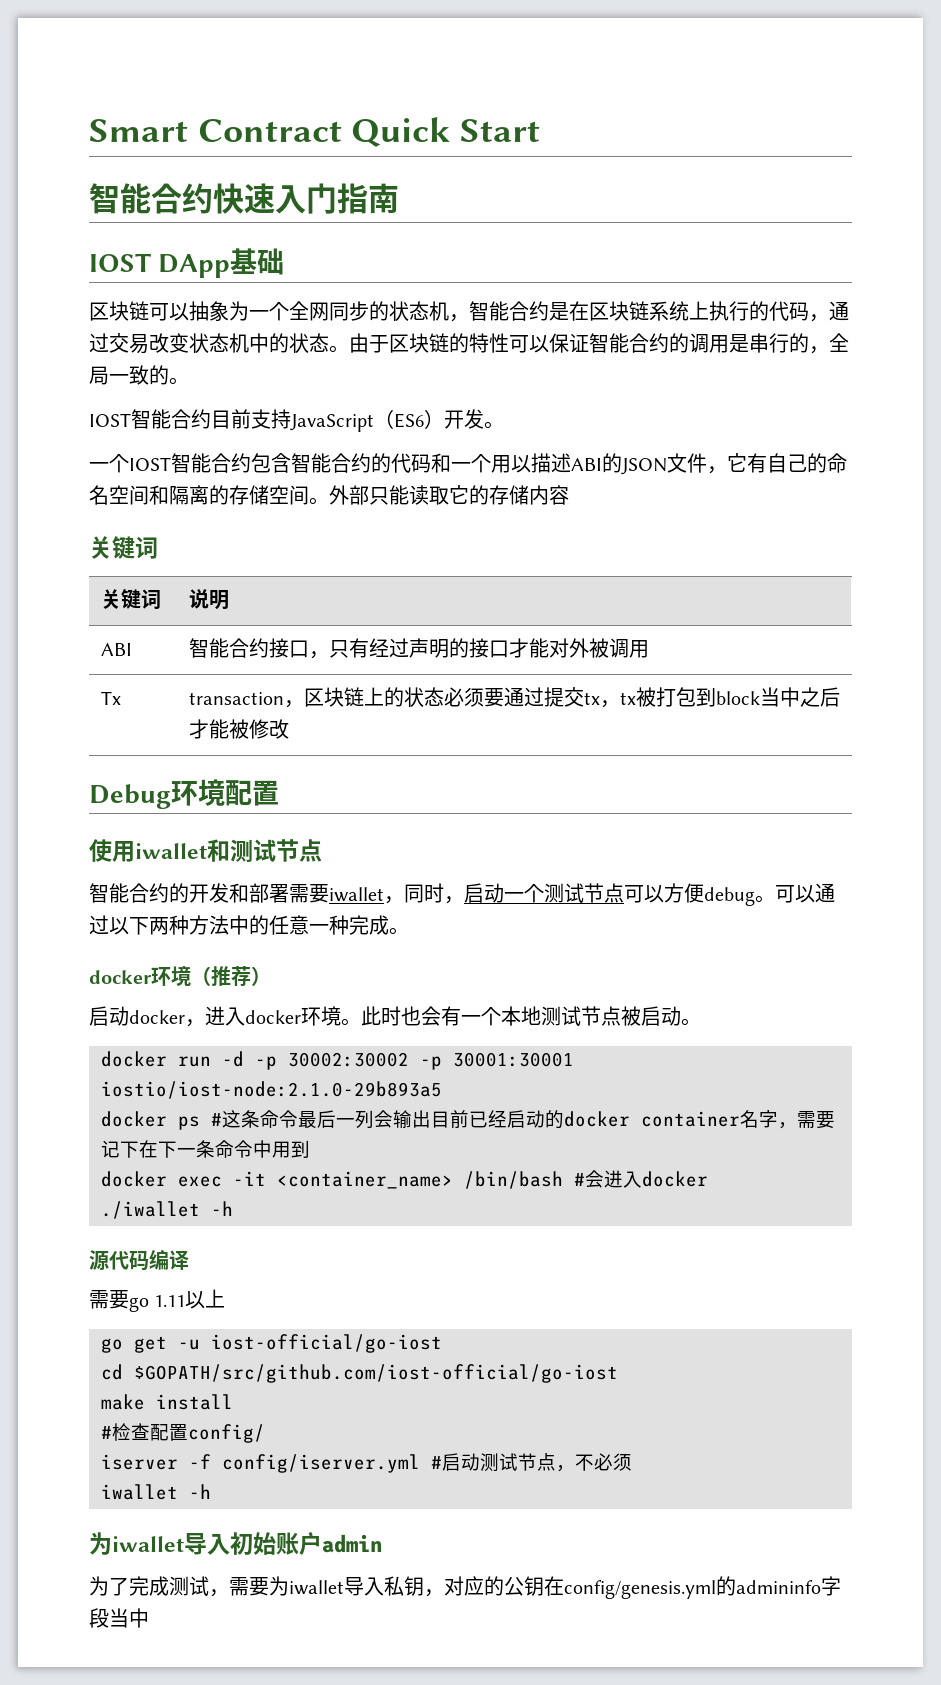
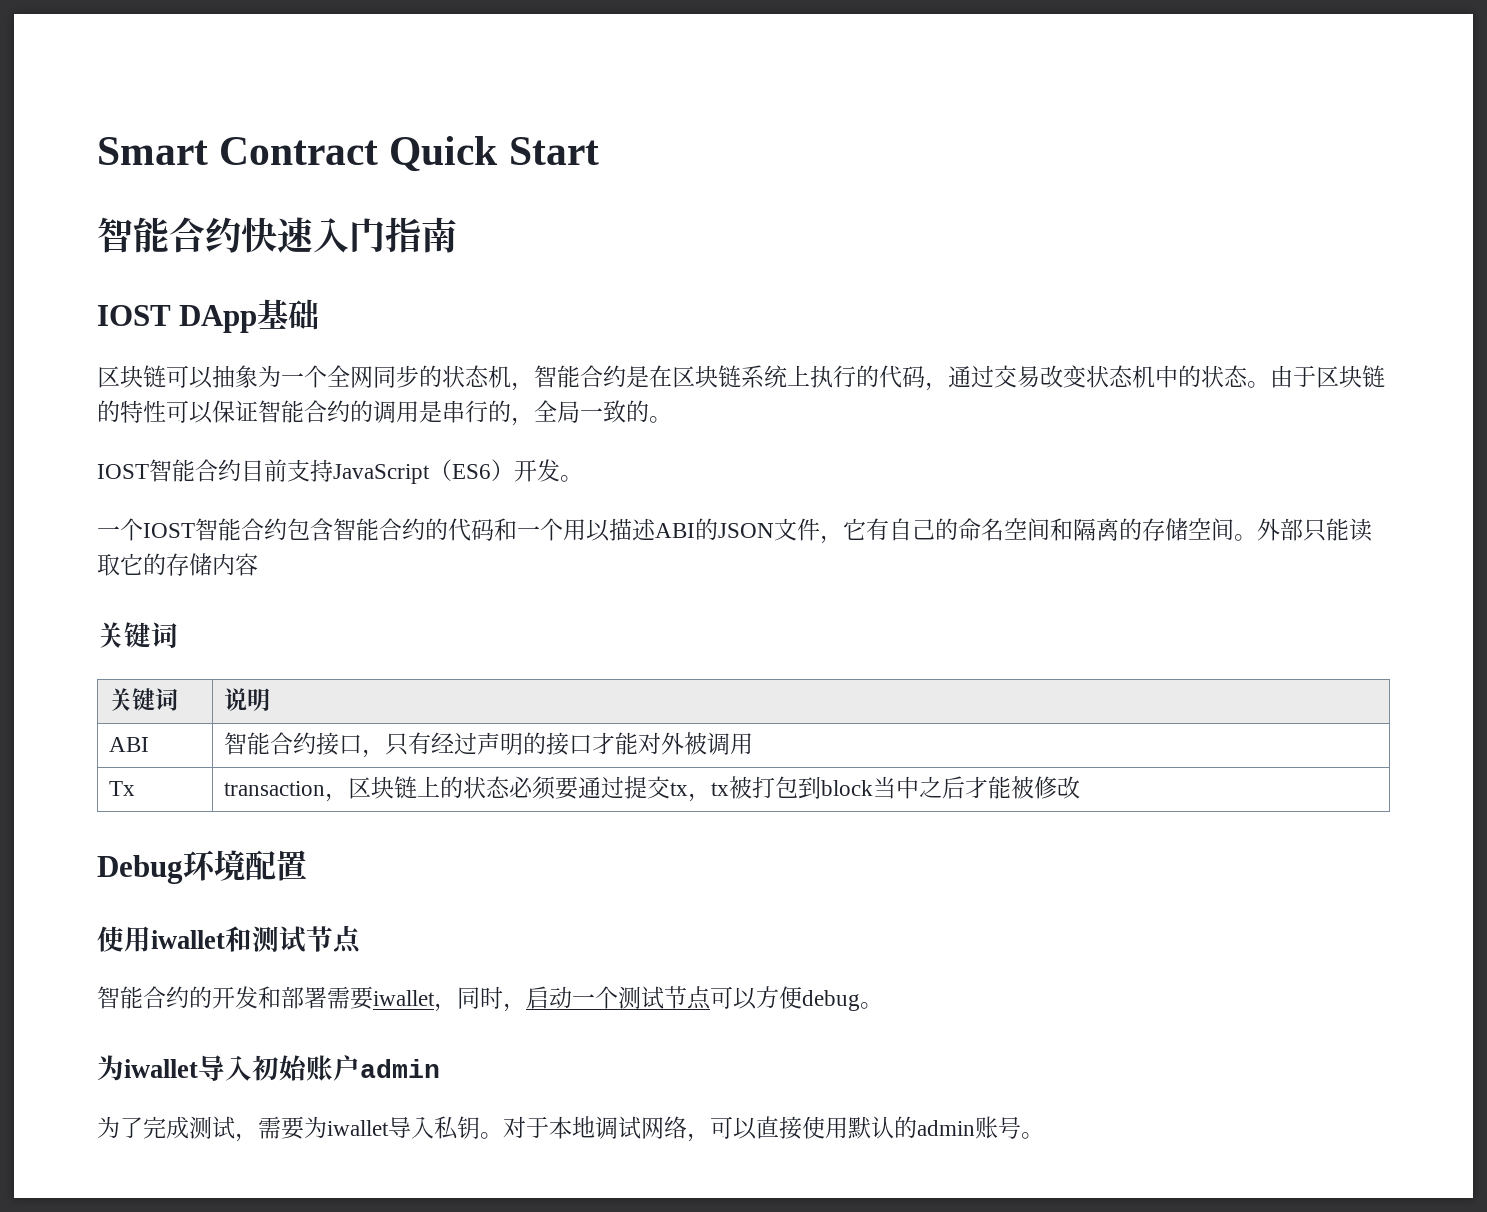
[775,883,835,903] [89,915,409,935] [89,966,271,987] [89,1006,701,1027] [101,1051,574,1070] [101,1081,442,1099] [101,1110,835,1130] [101,1140,310,1158] [101,1170,708,1189] [101,1201,233,1219] [89,1249,189,1271] [89,1289,226,1312] [101,1334,442,1353] [101,1364,618,1383] [101,1394,233,1410] [101,1423,265,1443] [101,1453,632,1473] [101,1484,211,1500] 可以通过以下两种方法中的任意一种完成。 // docker环境（推荐） // 启动docker，进入docker环境。此时也会有一个本地测试节点被启动。 // docker run -d -p 30002:30002 -p 30001:30001 iostio/iost-node:2.1.0-29b893a5 // docker ps #这条命令最后一列会输出目前已经启动的docker container名字，需要记下在下一条命令中用到 // docker exec -it <container_name> /bin/bash #会进入docker // ./iwallet -h // 源代码编译 // 需要go 1.11以上 // go get -u iost-official/go-iost // cd $GOPATH/src/github.com/iost-official/go-iost // make install // #检查配置config/ // iserver -f config/iserver.yml #启动测试节点，不必须 // iwallet -h -> (883, 1005) none
[424,1576,841,1599] [89,1608,149,1628] ，对应的公钥在config/genesis.yml的admininfo字段当中 -> [480,1116,1044,1142] 。对于本地调试网络，可以直接使用默认的admin账号。

